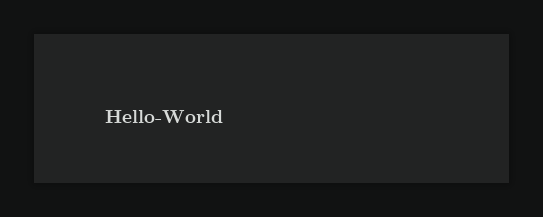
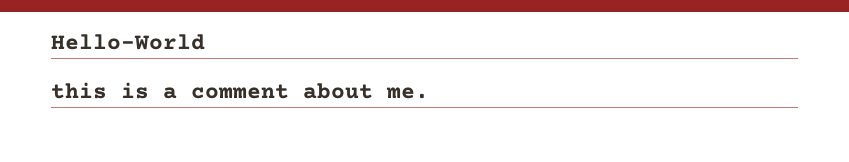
(223, 116) none -> [51,82,429,99] // this is a comment about me.

